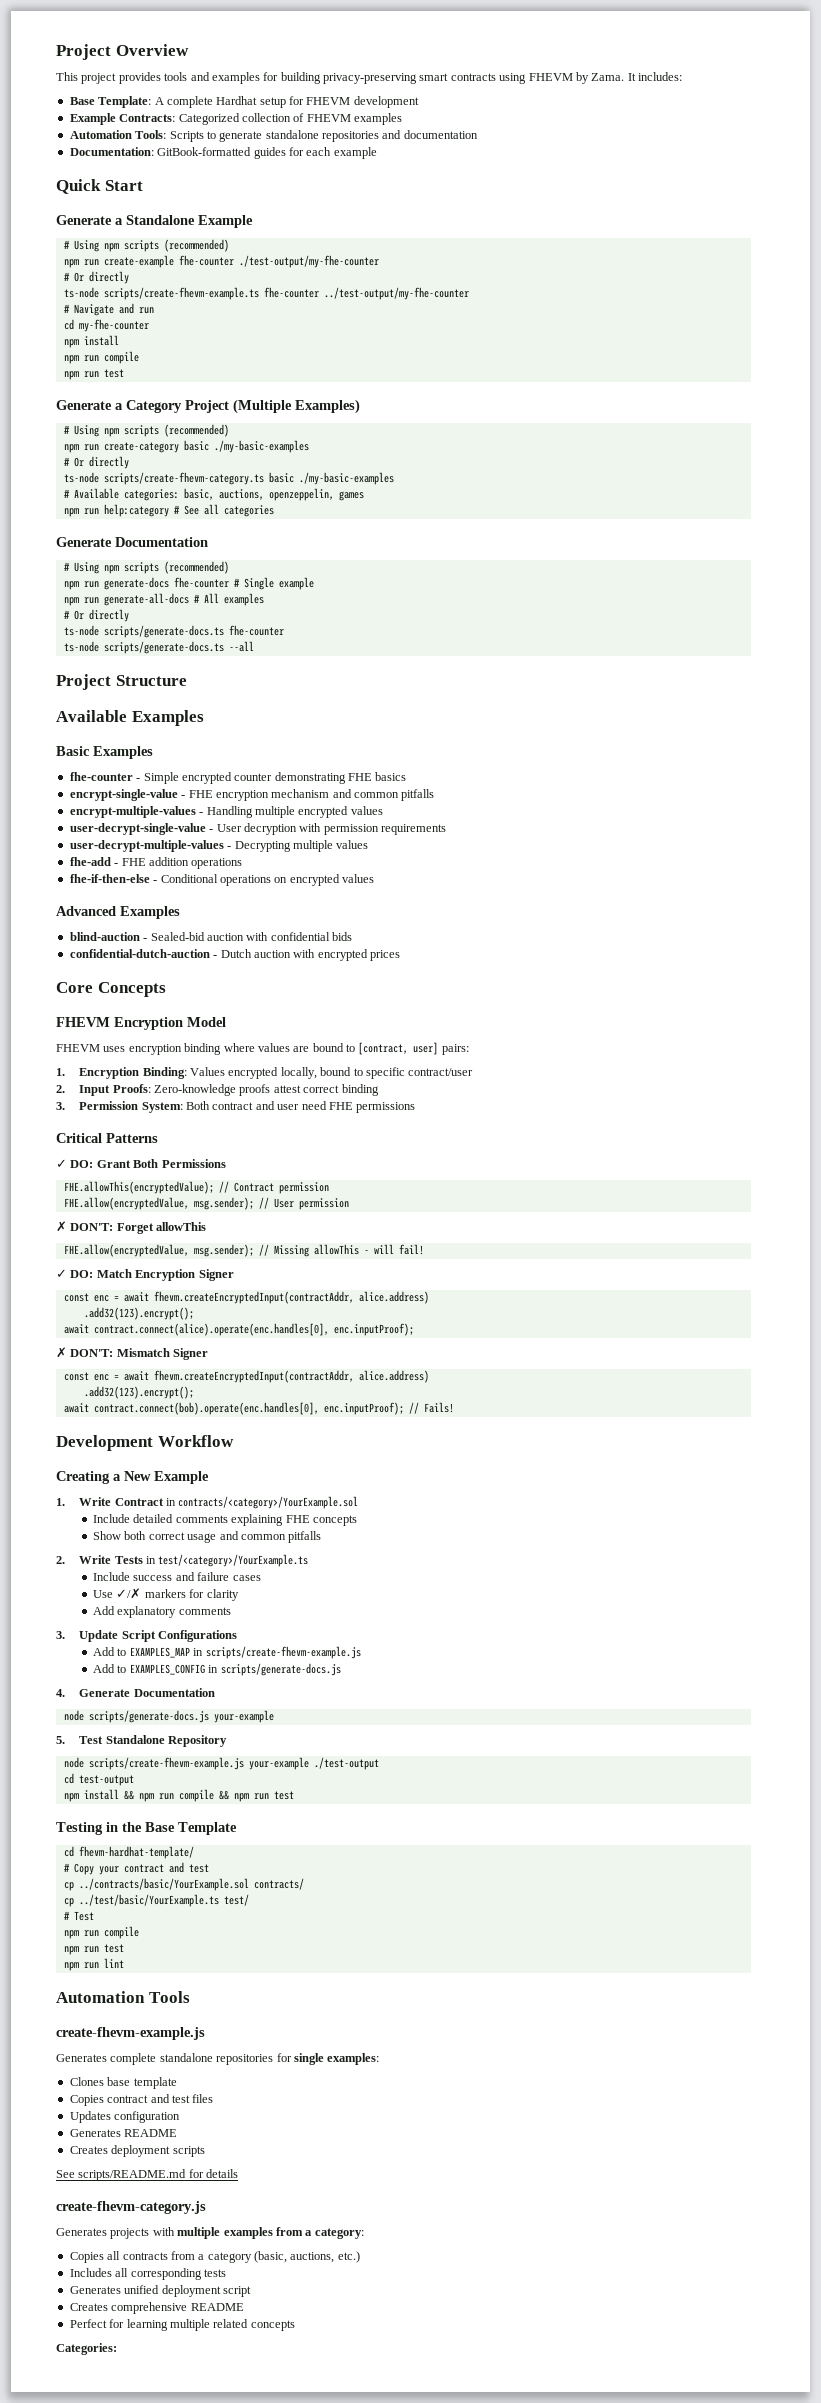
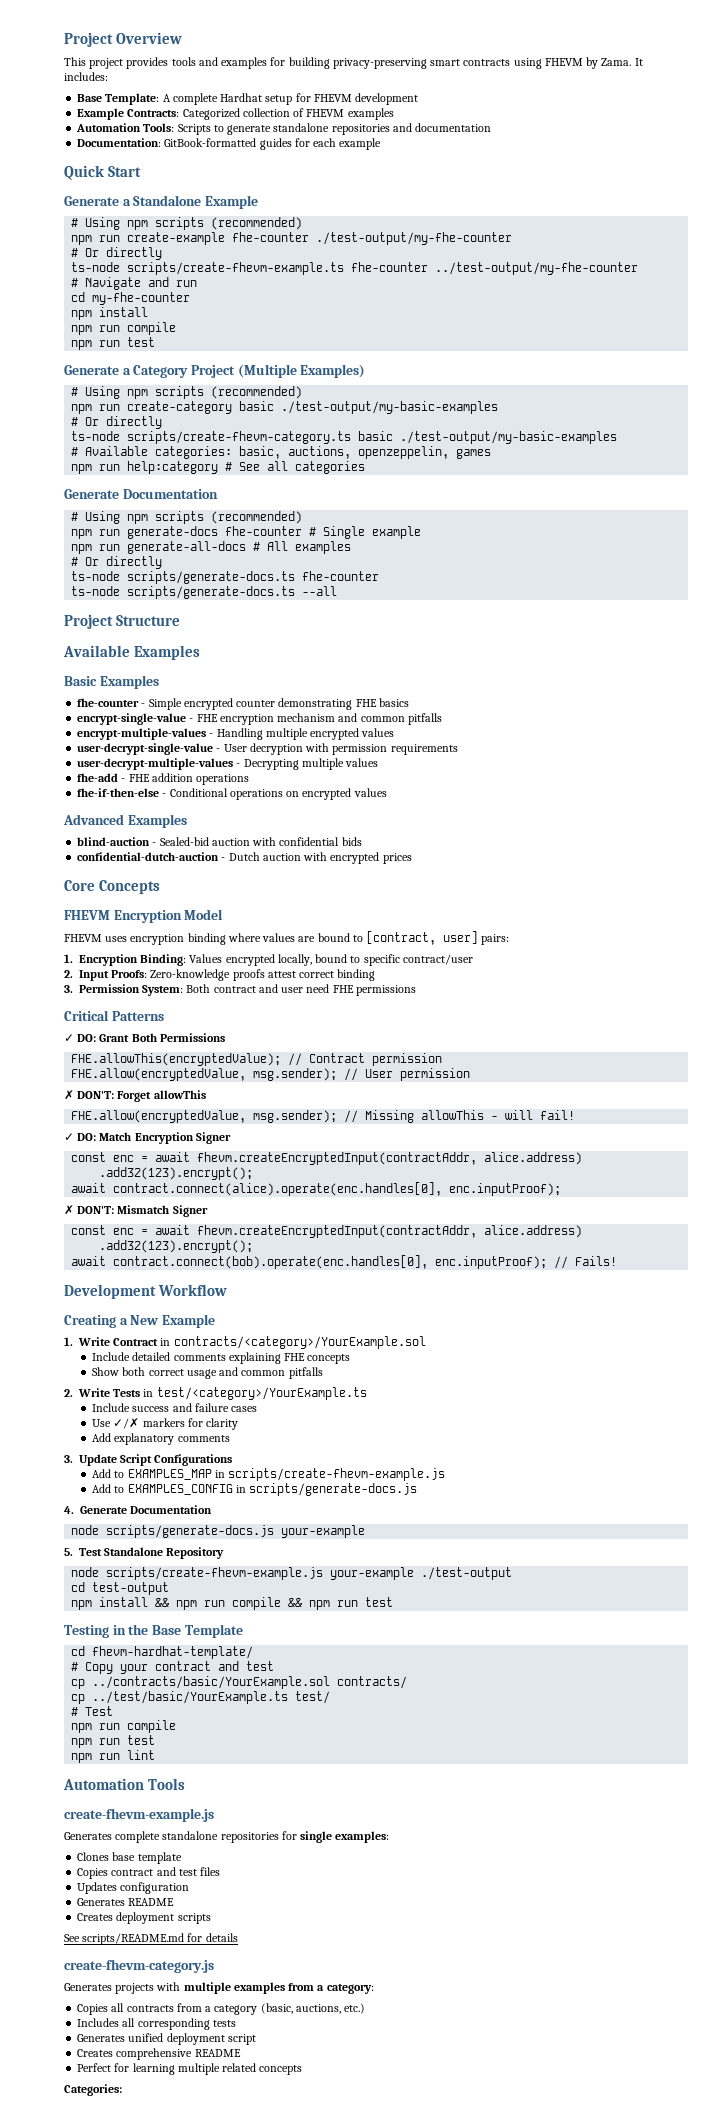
[213,440,309,453] ./my-basic-examples -> [281,401,499,414] ./test-output/my-basic-examples
[298,472,394,485] ./my-basic-examples -> [400,431,618,444] ./test-output/my-basic-examples

